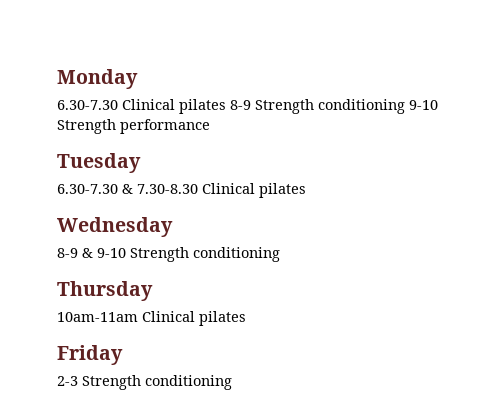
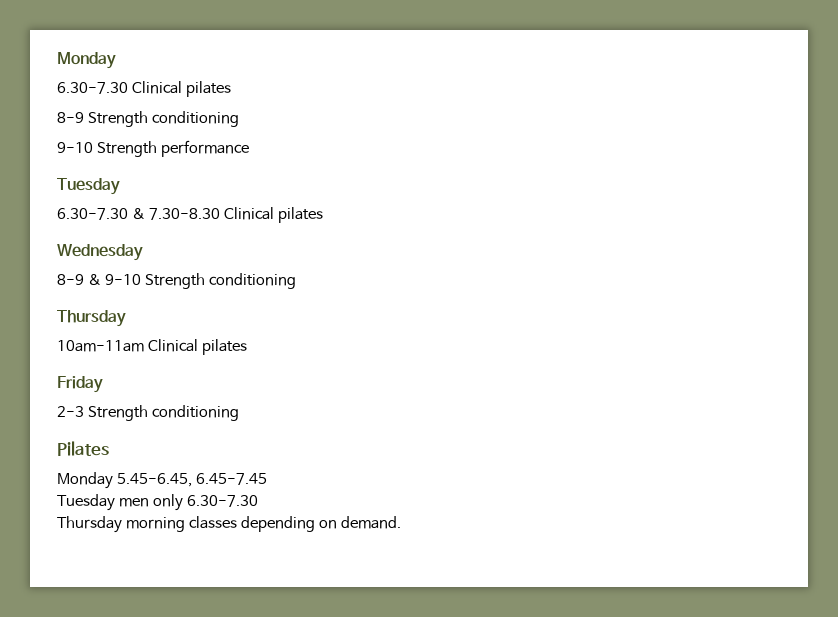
(226, 106) none -> (231, 89) //
(405, 106) none -> (239, 119) //
(232, 382) none -> [57,441,109,456] [57,472,267,489] [57,494,258,511] [57,516,401,533] // Pilates // Monday 5.45-6.45, 6.45-7.45 // Tuesday men only 6.30-7.30 // Thursday morning classes depending on demand.

